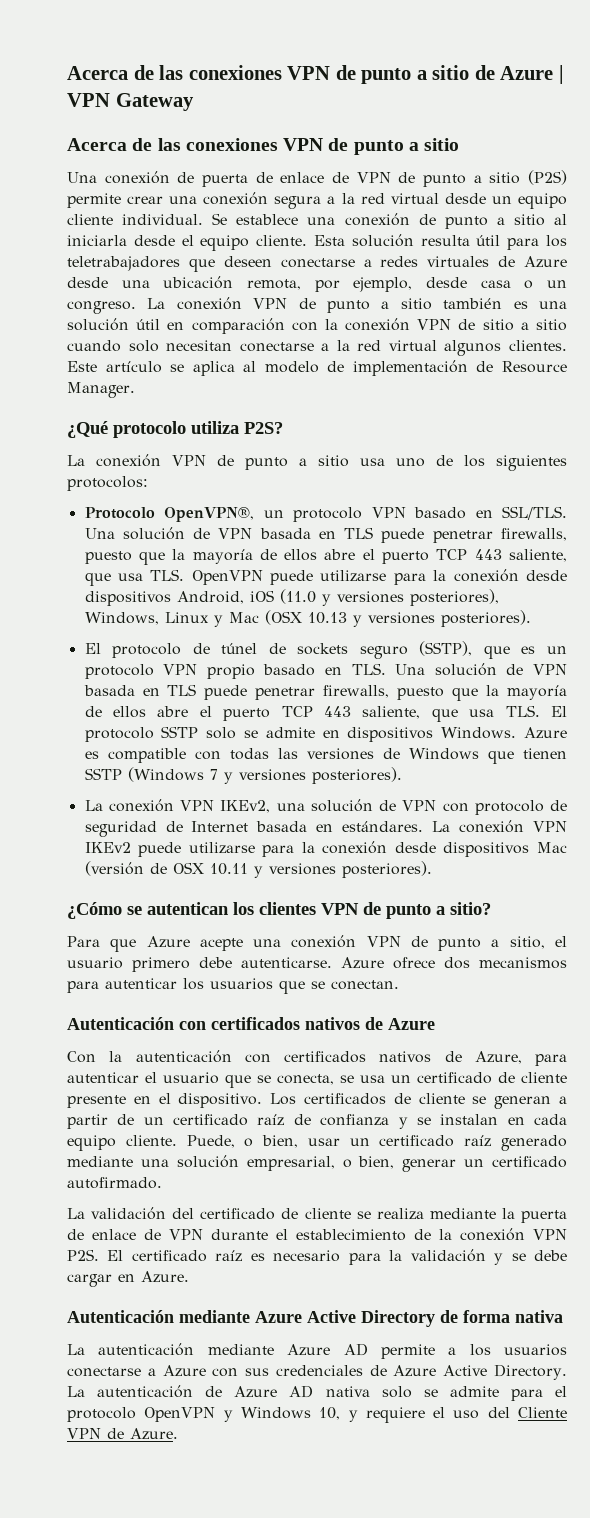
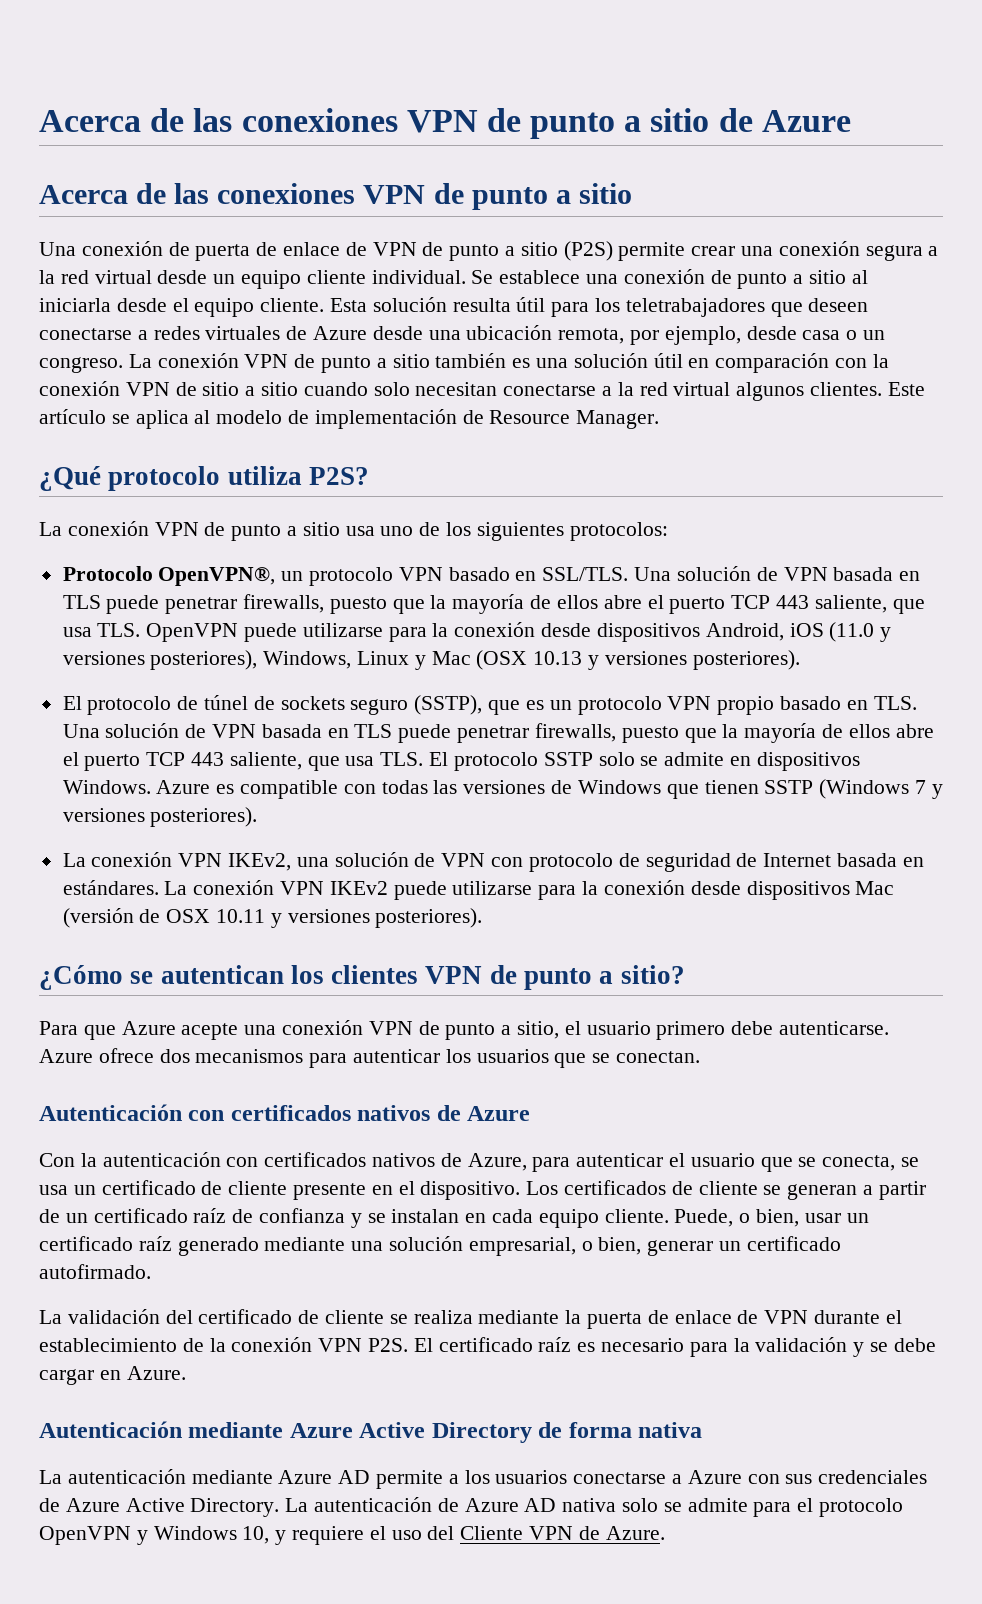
[558,65,564,84] [67,93,194,111] | VPN Gateway -> (851, 121) none

